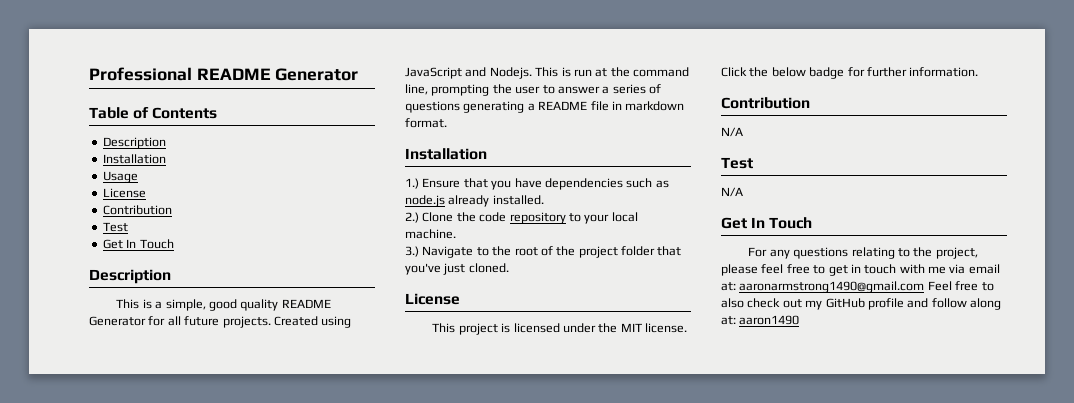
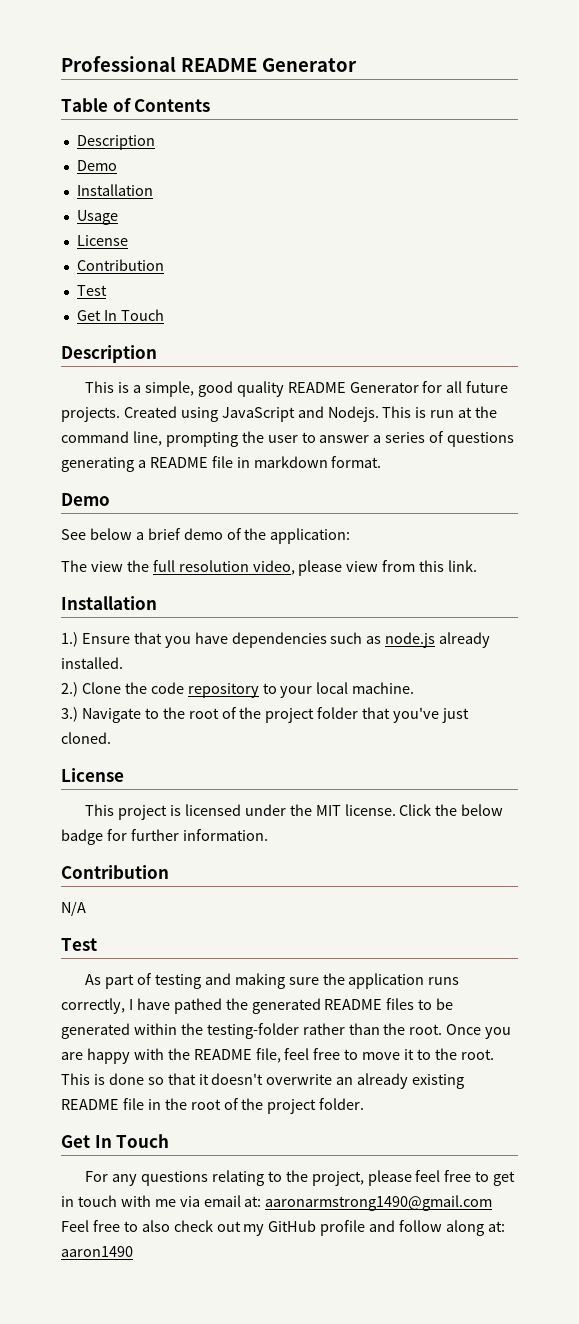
(166, 143) none -> [76,160,117,171] // Demo
(447, 123) none -> [61,493,110,506] [61,528,351,544] [61,560,478,576] // Demo // See below a brief demo of the application: // The view the full resolution video, please view from this link.
[721,187,743,197] N/A -> [85,973,460,989] [61,998,454,1014] [61,1023,512,1039] [61,1048,494,1064] [61,1073,465,1089] [61,1098,365,1114] As part of testing and making sure the application runs correctly, I have pathed the generated README files to be generated within the testing-folder rather than the root. Once you are happy with the README file, feel free to move it to the root. This is done so that it doesn't overwrite an already existing README file in the root of the project folder.

